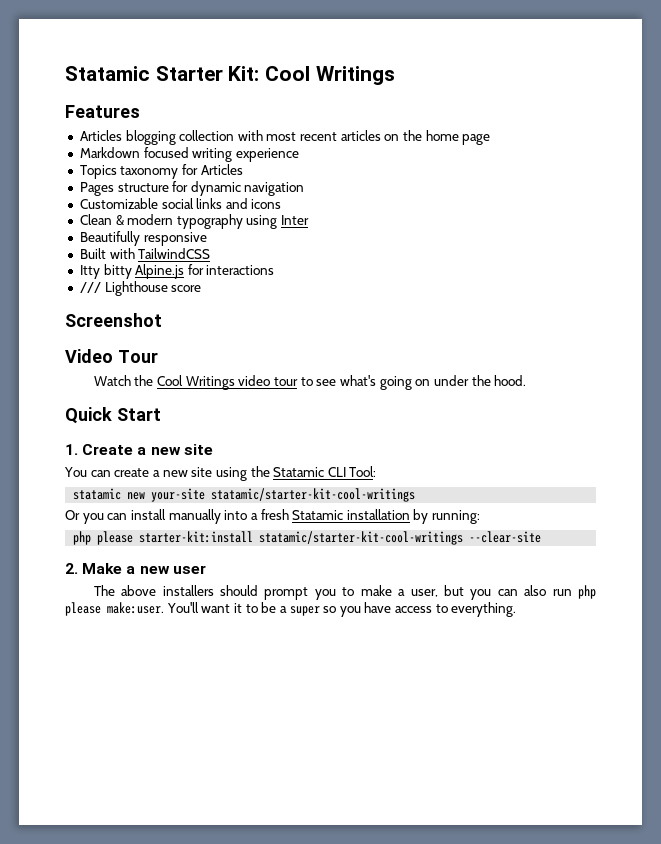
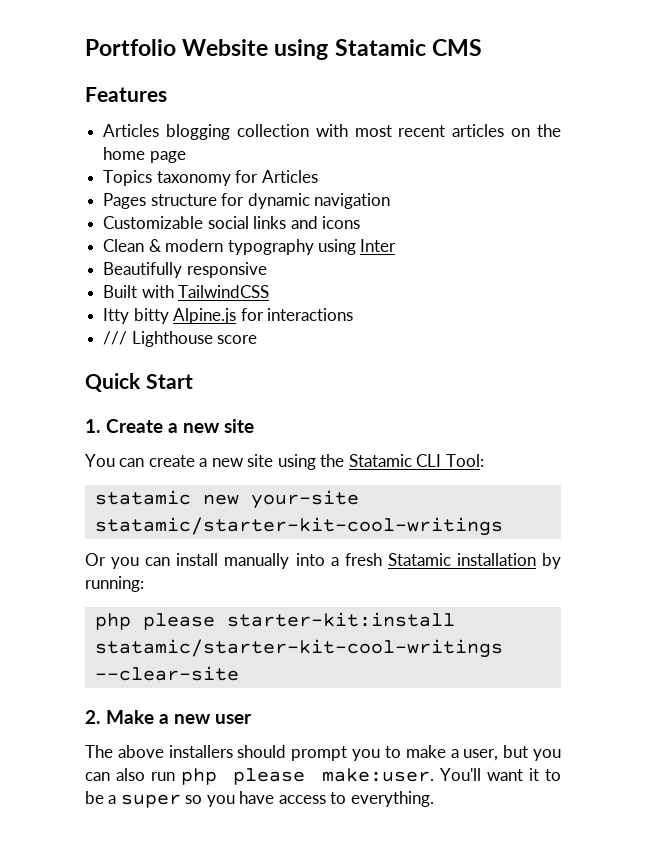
[65,66,395,85] Statamic Starter Kit: Cool Writings -> [85,39,482,60] Portfolio Website using Statamic CMS
[79,147,299,162] // Markdown focused writing experience -> (186, 157) none
[65,313,162,327] [65,349,158,363] [93,375,527,390] // Screenshot // Video Tour // Watch the Cool Writings video tour to see what's going on under the hood. -> (258, 339) none

